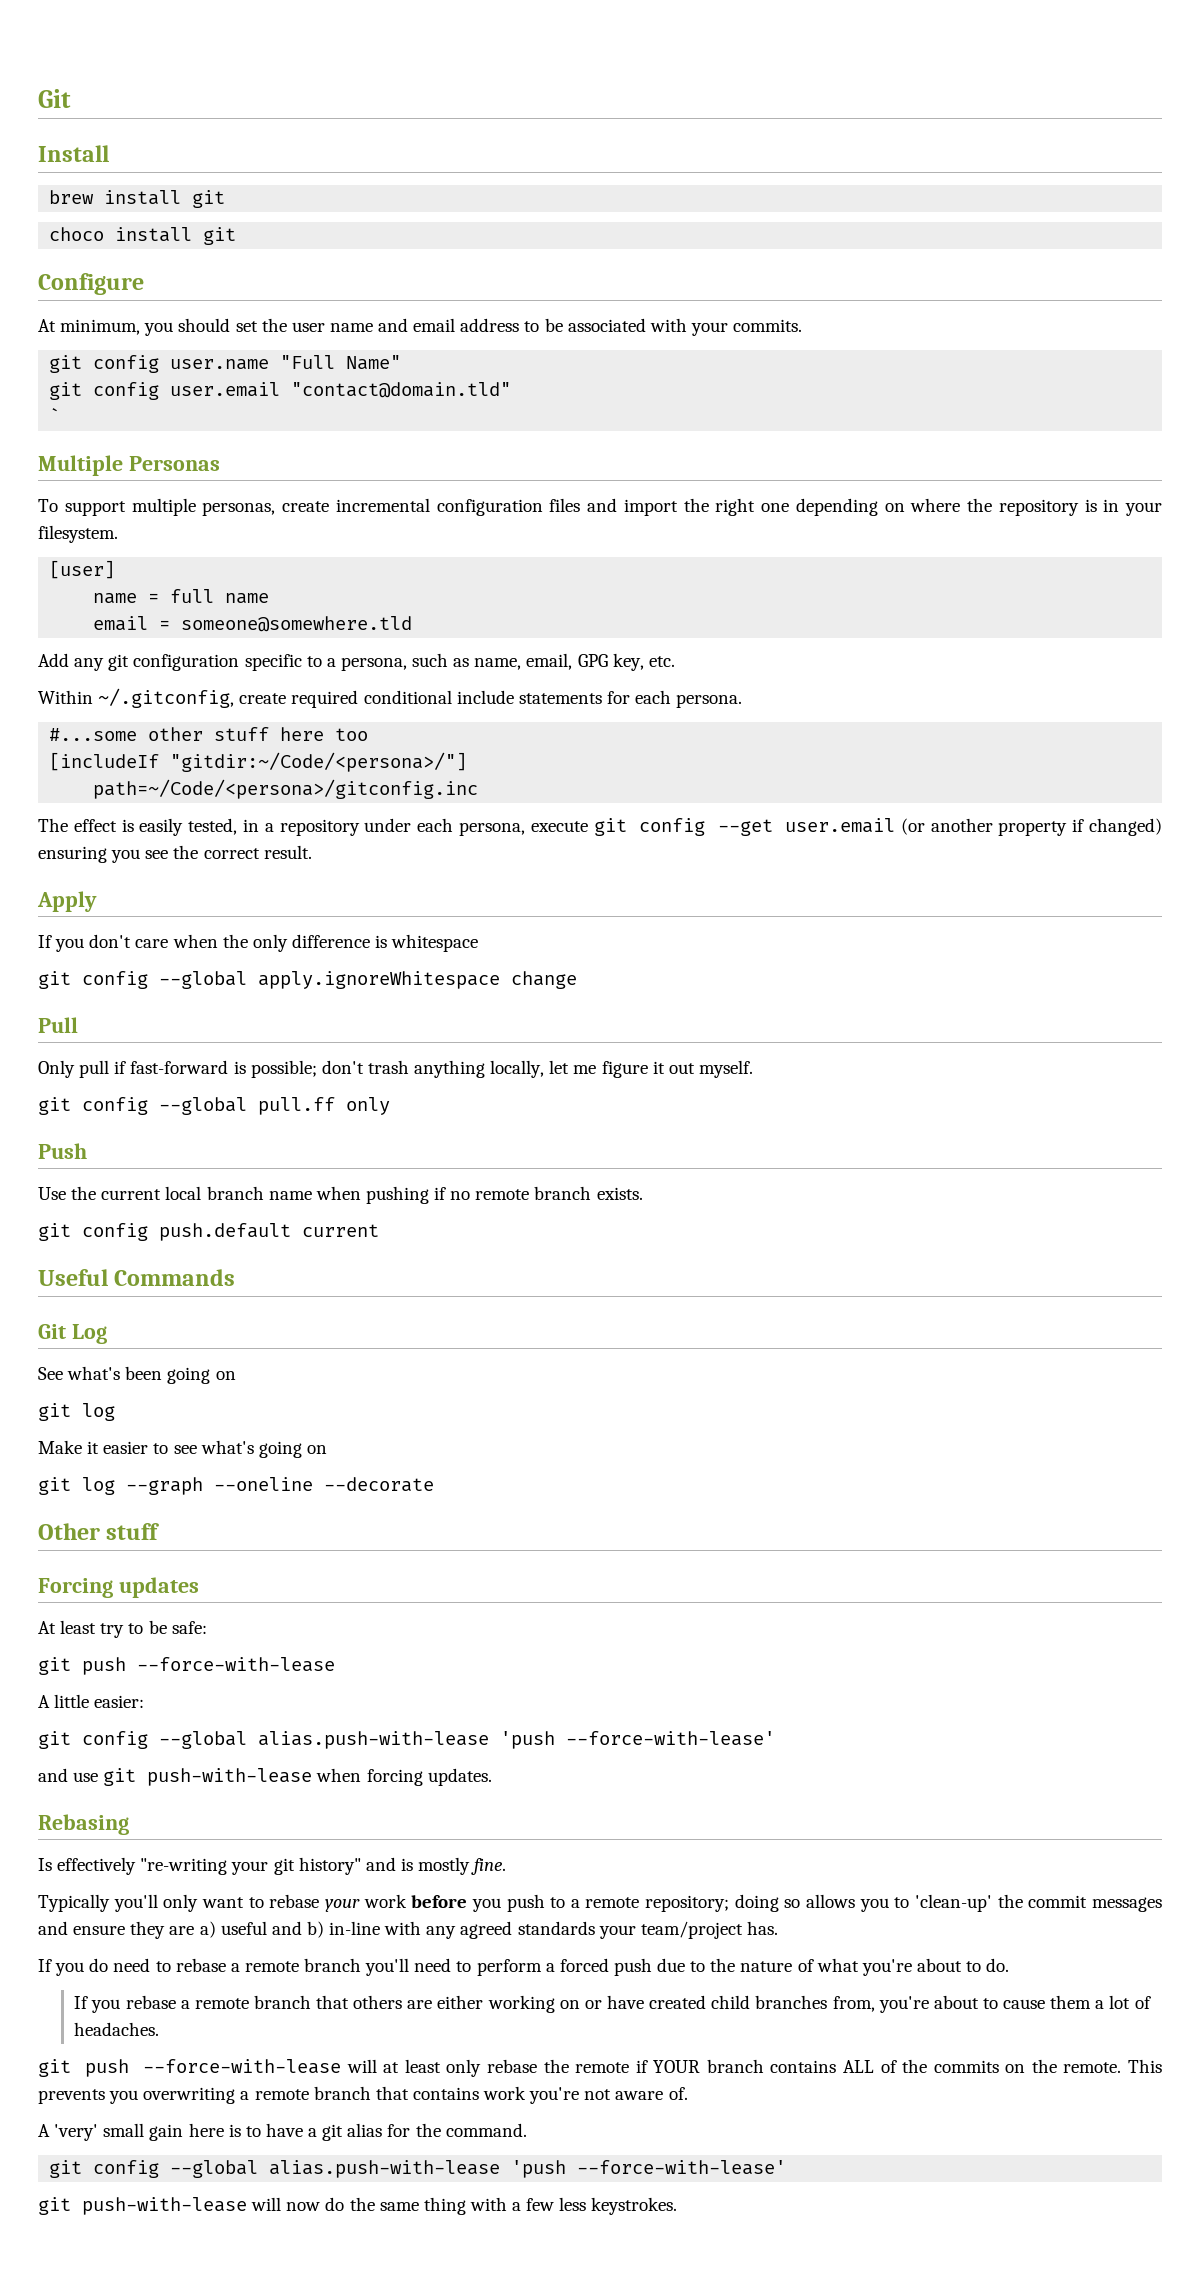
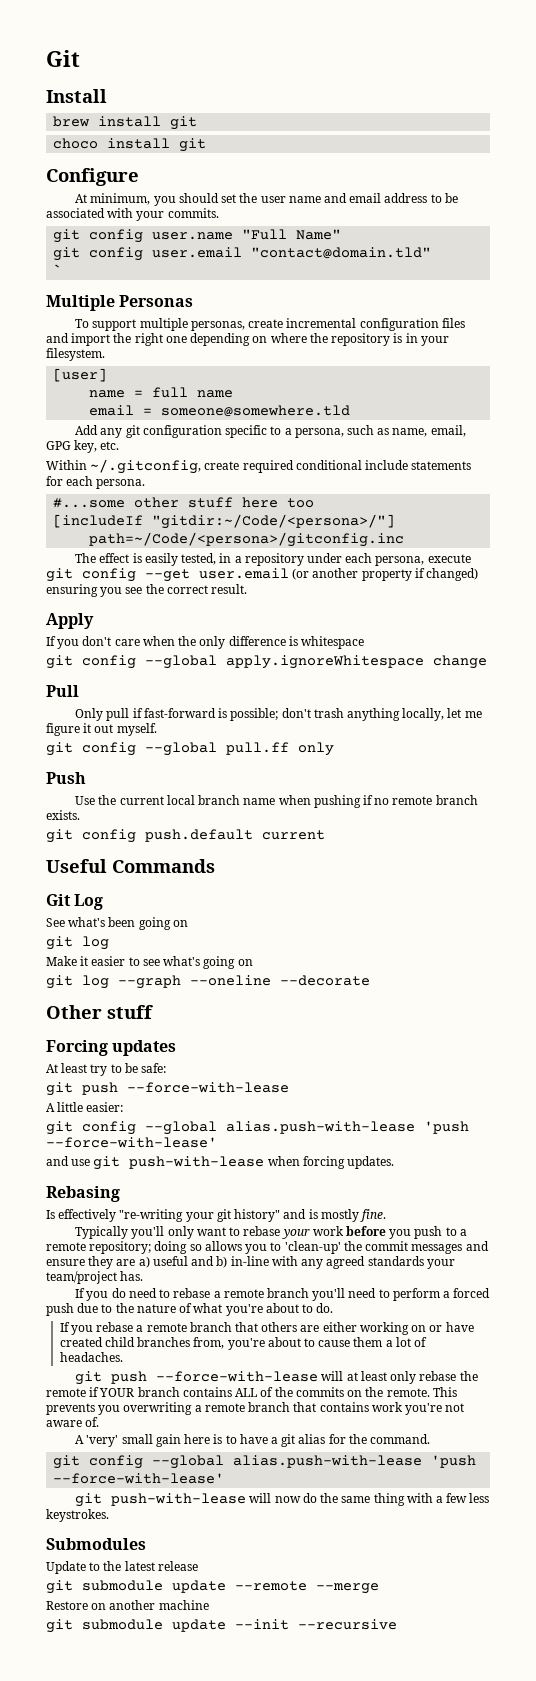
(678, 2206) none -> [46,1538,146,1550] [46,1561,198,1574] [46,1580,379,1594] [46,1600,209,1610] [46,1619,397,1633] // Submodules // Update to the latest release // git submodule update --remote --merge // Restore on another machine // git submodule update --init --recursive

